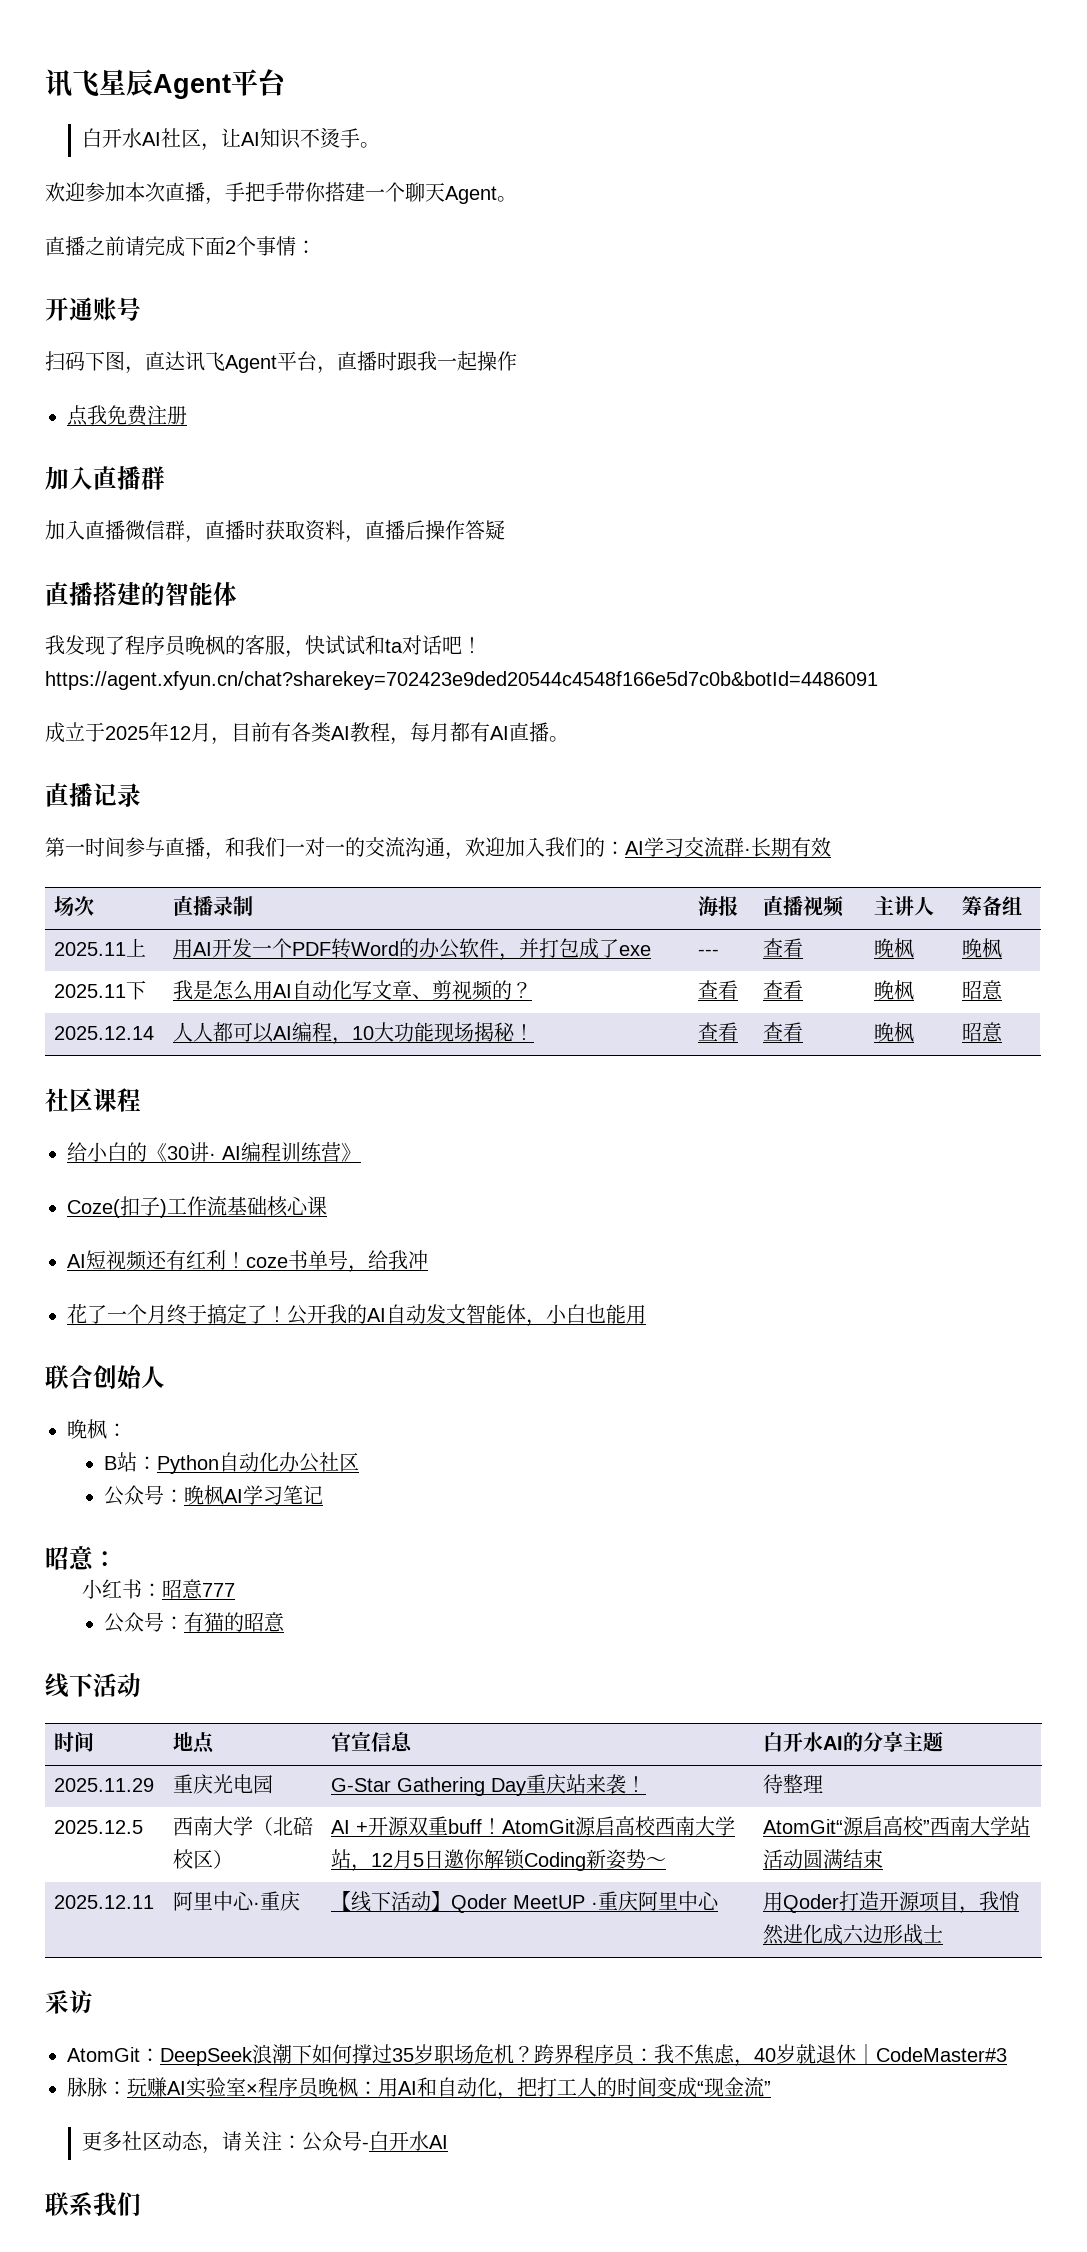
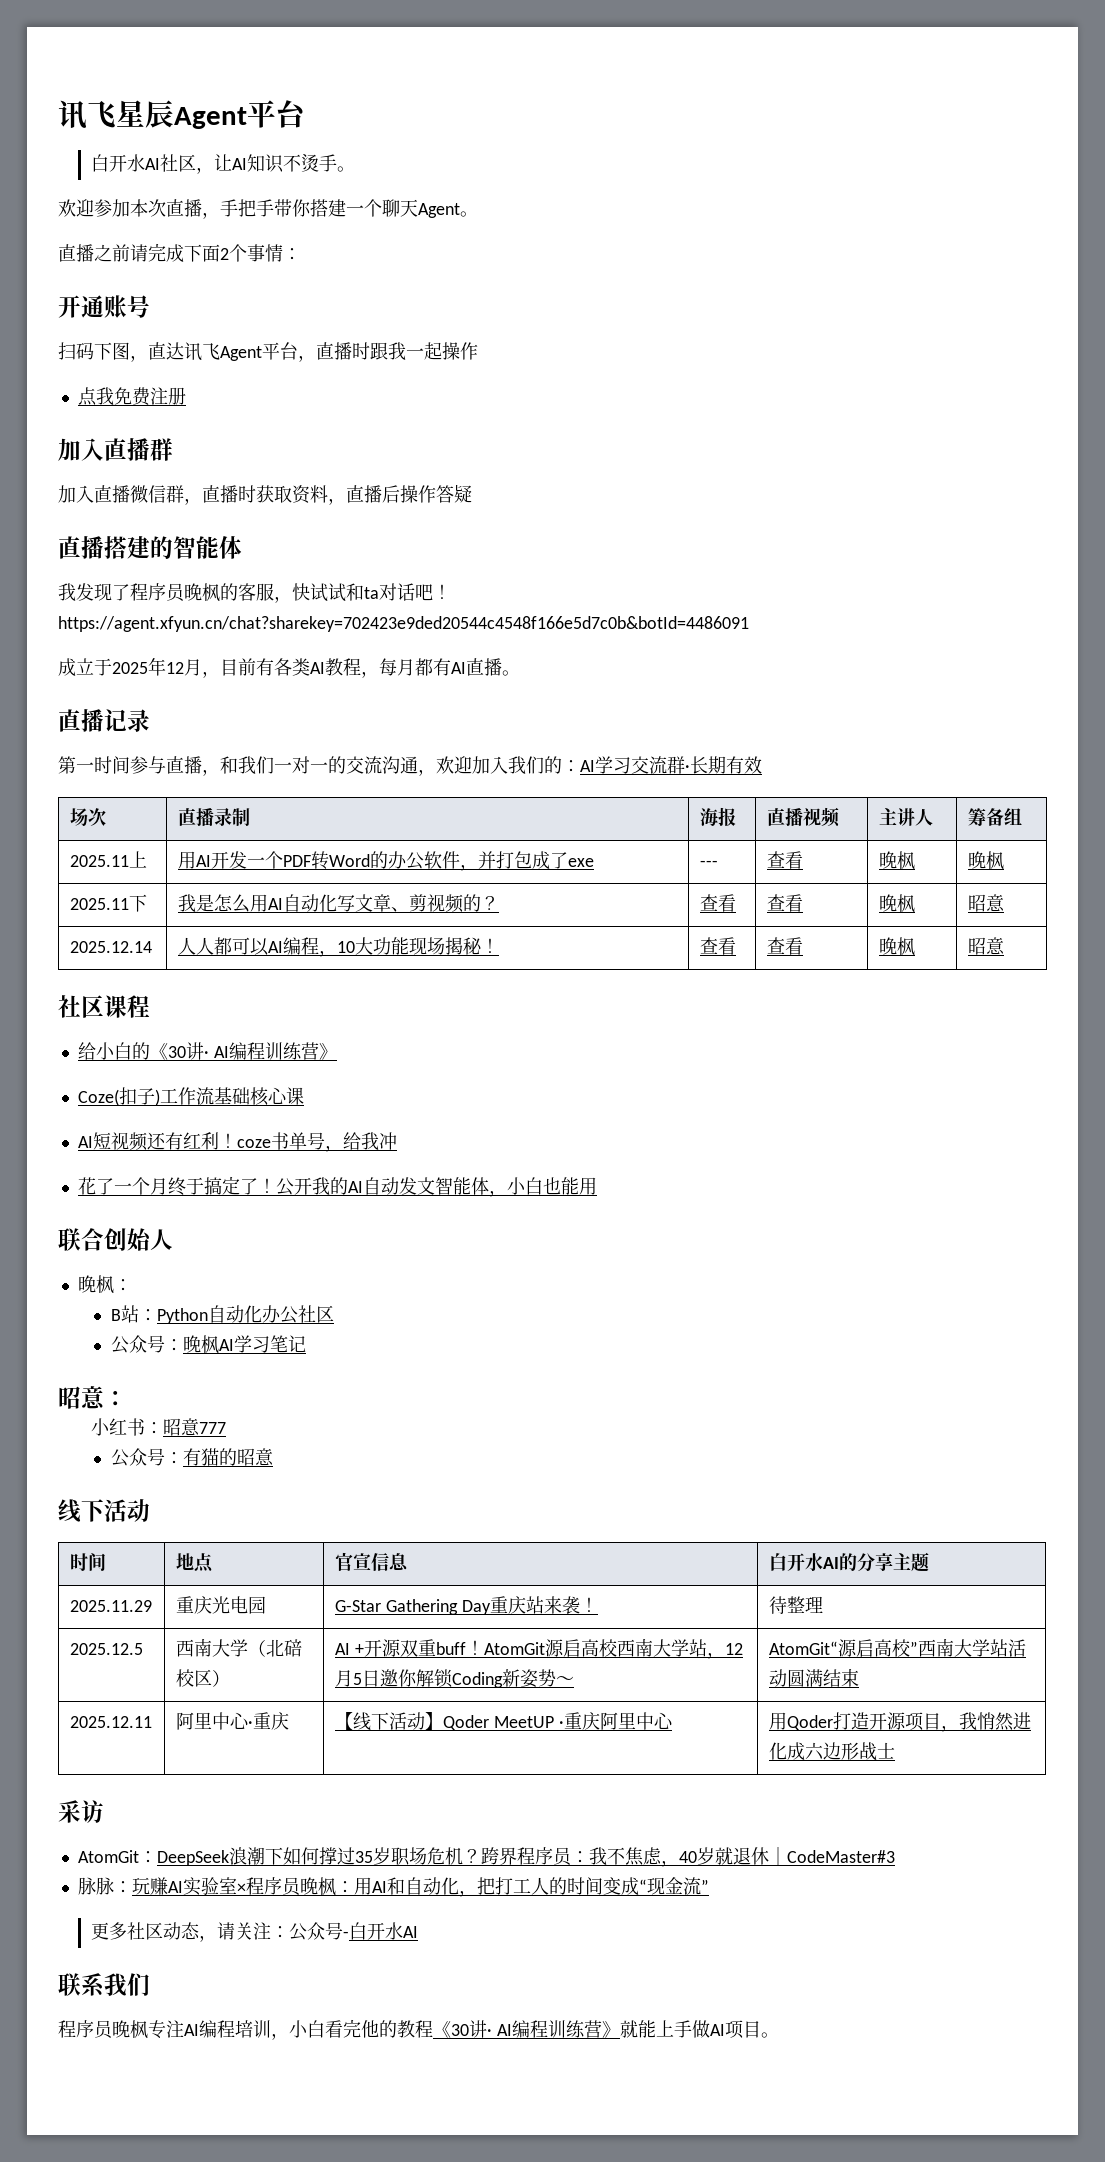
(141, 2204) none -> [58,2019,779,2040] // 程序员晚枫专注AI编程培训，小白看完他的教程《30讲· AI编程训练营》就能上手做AI项目。

